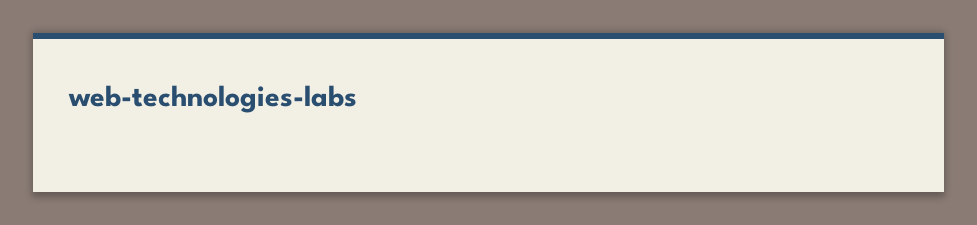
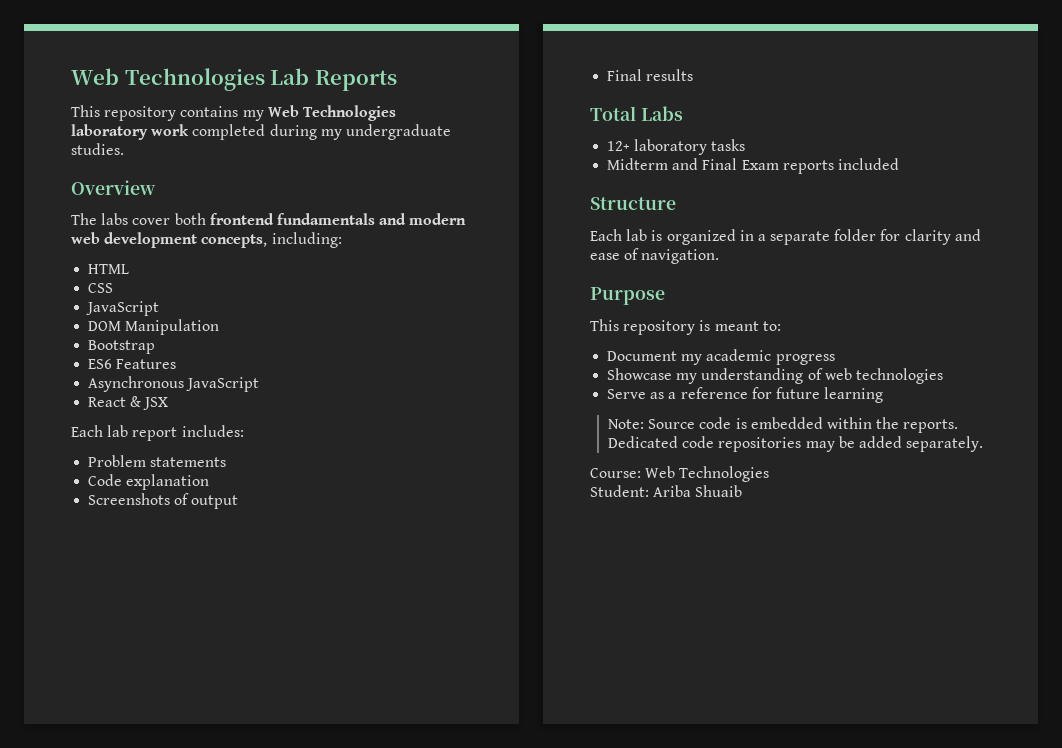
[68,85,357,113] web-technologies-labs -> [71,68,397,91] [71,105,396,121] [71,124,451,140] [71,143,124,155] [71,180,156,195] [71,213,467,225] [71,232,342,248] [88,264,130,274] [88,283,114,293] [86,301,160,316] [88,319,220,335] [88,340,156,354] [88,359,177,369] [88,376,260,392] [88,396,169,410] [71,425,244,441] [88,455,227,467] [88,474,210,490] [88,493,239,509] [607,69,694,81] [590,106,683,121] [607,139,746,155] [607,158,899,174] [590,197,676,210] [590,229,981,245] [590,248,720,264] [590,287,665,305] [590,319,781,335] [607,349,835,365] [607,368,943,384] [607,387,884,403] [607,417,959,433] [607,436,984,452] [590,466,770,482] [590,485,743,497] Web Technologies Lab Reports // This repository contains my Web Technologies laboratory work completed during my undergraduate studies. // Overview // The labs cover both frontend fundamentals and modern web development concepts, including: // HTML // CSS // JavaScript // DOM Manipulation // Bootstrap // ES6 Features // Asynchronous JavaScript // React & JSX // Each lab report includes: // Problem statements // Code explanation // Screenshots of output // Final results // Total Labs // 12+ laboratory tasks // Midterm and Final Exam reports included // Structure // Each lab is organized in a separate folder for clarity and ease of navigation. // Purpose // This repository is meant to: // Document my academic progress // Showcase my understanding of web technologies // Serve as a reference for future learning // Note: Source code is embedded within the reports. Dedicated code repositories may be added separately. // Course: Web Technologies // Student: Ariba Shuaib

